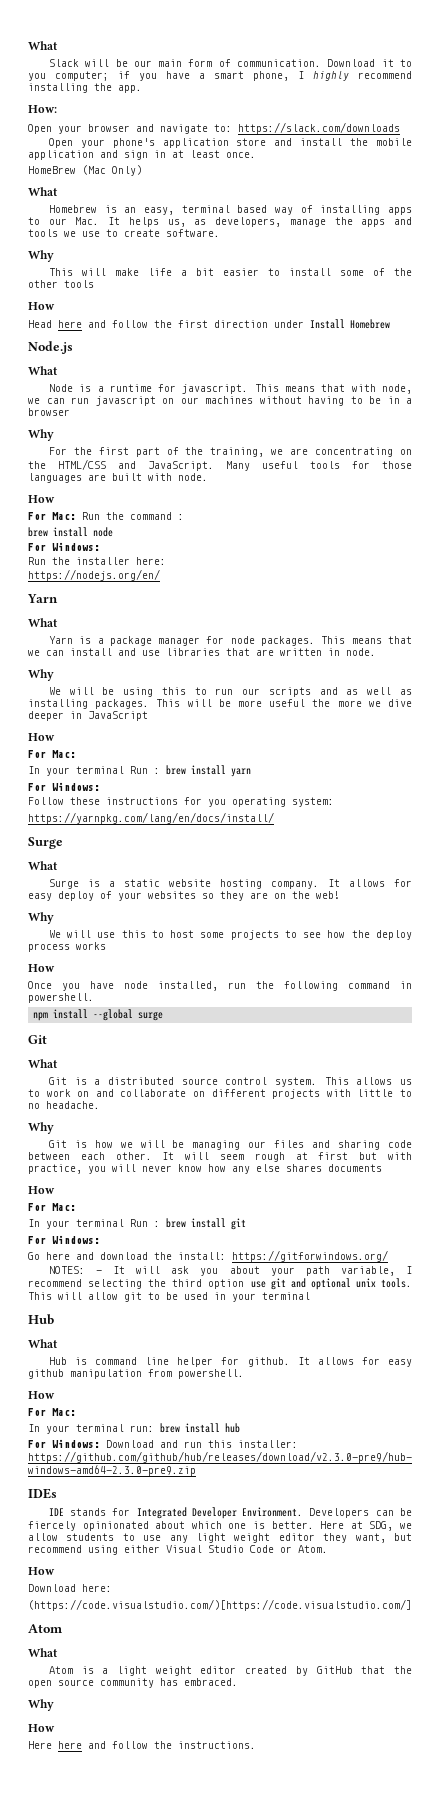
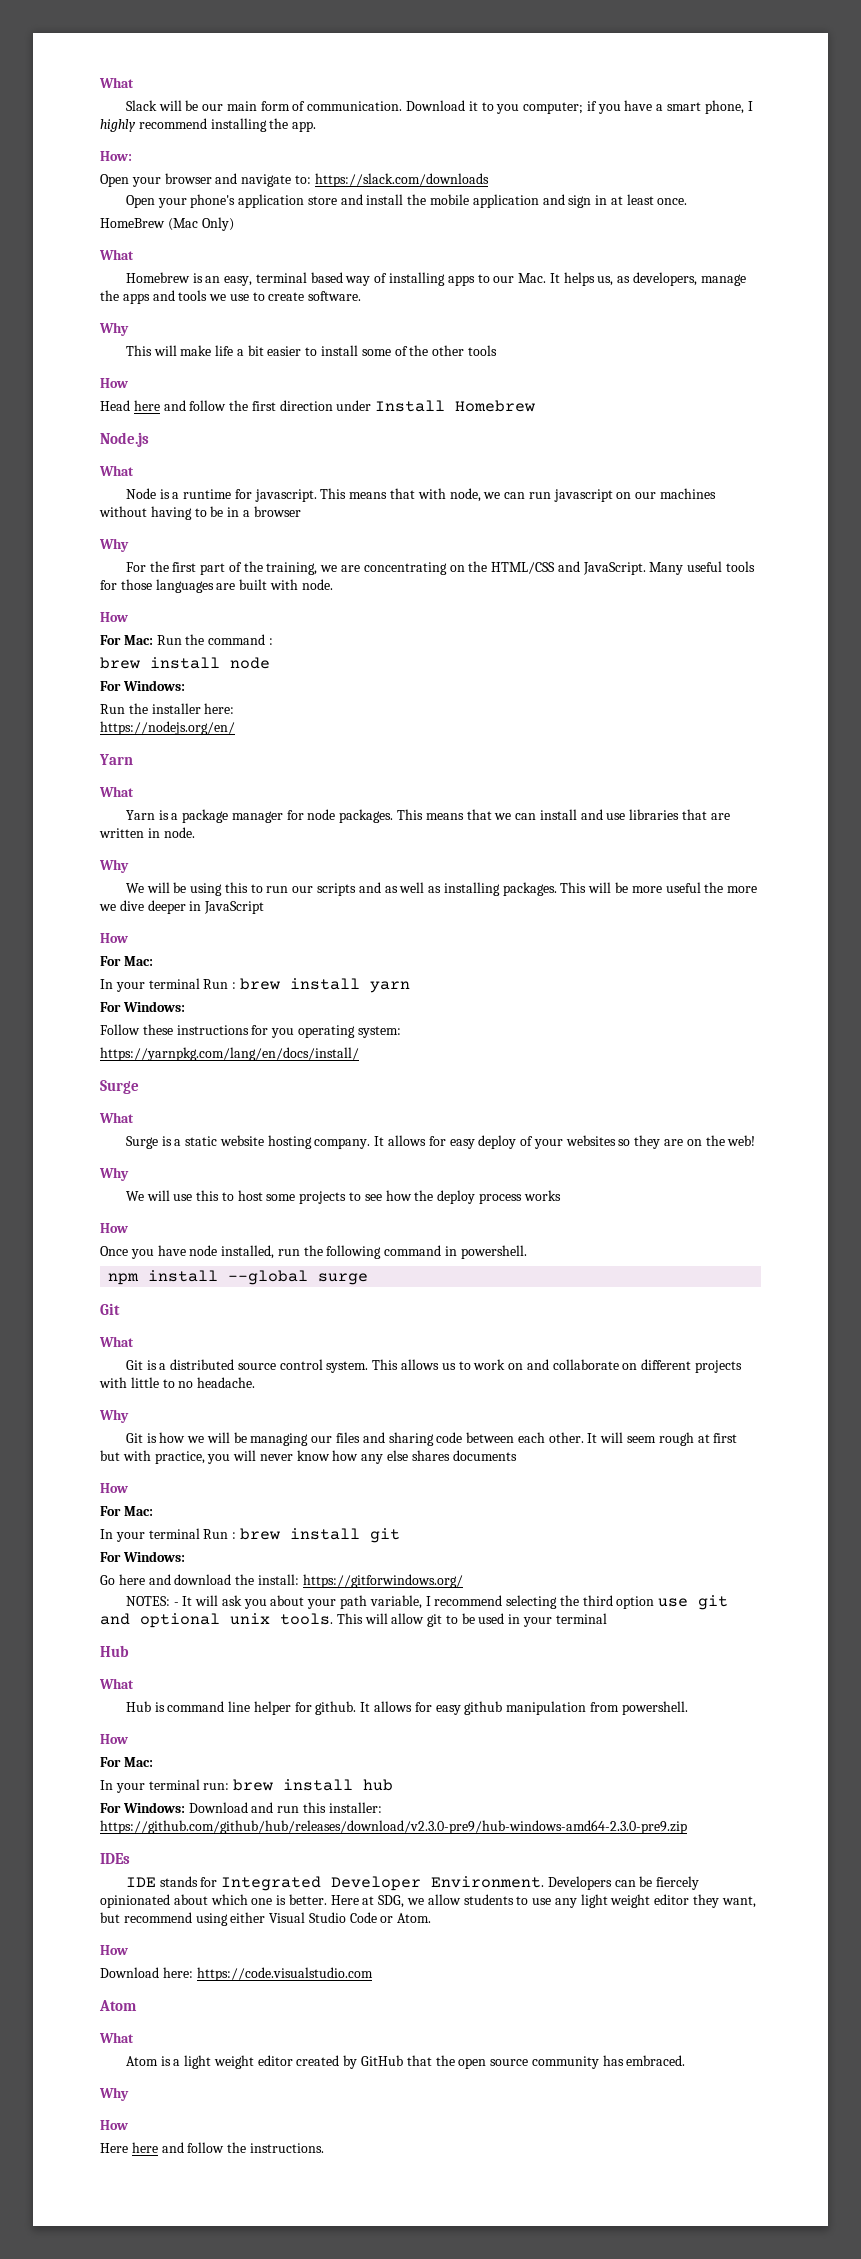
[28,1599,412,1611] // (https://code.visualstudio.com/)[https://code.visualstudio.com/] -> [196,1967,373,1981] https://code.visualstudio.com

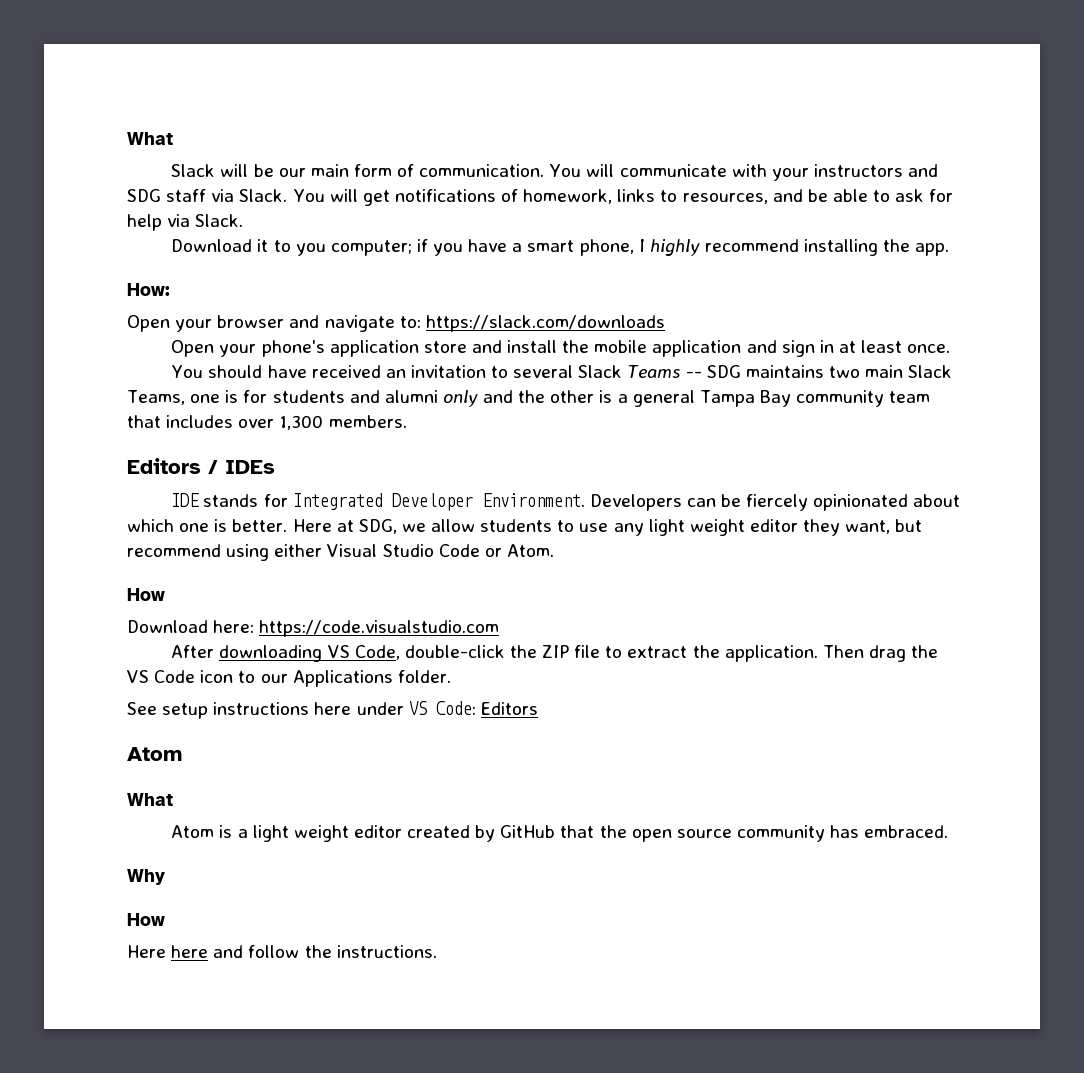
(403, 106) none -> [549,164,939,181] [127,189,954,206] [127,214,244,231] You will communicate with your instructors and SDG staff via Slack. You will get notifications of homework, links to resources, and be able to ask for help via Slack. //
[100,217,234,231] [99,249,134,260] [125,272,746,286] [100,290,362,304] [99,322,129,336] [125,345,497,356] [100,378,128,388] [100,400,536,412] [100,432,149,447] [99,465,134,476] [125,488,716,502] [99,506,301,520] [99,538,129,552] [125,561,755,575] [100,579,333,593] [100,612,128,622] [100,634,273,645] [100,657,270,669] [100,680,185,691] [100,703,235,714] [100,721,235,735] [99,754,133,765] [99,786,134,797] [125,809,730,823] [99,827,195,838] [99,859,129,873] [125,882,758,896] [99,900,265,914] [100,933,128,943] [100,956,153,966] [100,978,410,993] [100,1001,185,1012] [100,1024,401,1038] [100,1047,359,1061] [100,1080,139,1094] [99,1112,134,1123] [125,1135,756,1149] [99,1167,129,1181] [125,1190,561,1204] [100,1223,128,1233] [100,1245,527,1259] [108,1270,369,1285] [100,1303,120,1315] [99,1336,134,1347] [125,1359,742,1373] [99,1377,256,1388] [99,1409,129,1423] [125,1432,738,1446] [100,1450,517,1464] [100,1483,128,1493] [100,1506,153,1516] [100,1528,400,1543] [100,1551,185,1562] [100,1574,463,1588] [125,1595,729,1610] [100,1613,607,1628] [100,1645,129,1657] [99,1678,134,1689] [125,1701,688,1715] [100,1734,128,1744] [100,1757,153,1767] [100,1779,394,1793] [100,1802,382,1813] [100,1820,687,1834] HomeBrew (Mac Only) // What // Homebrew is an easy, terminal based way of installing apps to our Mac. It helps us, as developers, manage the apps and tools we use to create software. // Why // This will make life a bit easier to install some of the other tools // How // Head here and follow the first direction under Install Homebrew // Node.js // What // Node is a runtime for javascript. This means that with node, we can run javascript on our machines without having to be in a browser // Why // For the first part of the training, we are concentrating on the HTML/CSS and JavaScript. Many useful tools for those languages are built with node. // How // For Mac: Run the command : // brew install node // For Windows: // Run the installer here: // https://nodejs.org/en/ // Yarn // What // Yarn is a package manager for node packages. This means that we can install and use libraries that are written in node. // Why // We will be using this to run our scripts and as well as installing packages. This will be more useful the more we dive deeper in JavaScript // How // For Mac: // In your terminal Run : brew install yarn // For Windows: // Follow these instructions for you operating system: // https://yarnpkg.com/lang/en/docs/install/ // Surge // What // Surge is a static website hosting company. It allows for easy deploy of your websites so they are on the web! // Why // We will use this to host some projects to see how the deploy process works // How // Once you have node installed, run the following command in powershell. // npm install --global surge // Git // What // Git is a distributed source control system. This allows us to work on and collaborate on different projects with little to no headache. // Why // Git is how we will be managing our files and sharing code between each other. It will seem rough at first but with practice, you will never know how any else shares documents // How // For Mac: // In your terminal Run : brew install git // For Windows: // Go here and download the install: https://gitforwindows.org/ // NOTES: - It will ask you about your path variable, I recommend selecting the third option use git and optional unix tools. This will allow git to be used in your terminal // Hub // What // Hub is command line helper for github. It allows for easy github manipulation from powershell. // How // For Mac: // In your terminal run: brew install hub // For Windows: Download and run this installer: https://github.com/github/hub/releases/download/v2.3.0-pre9/hub-windows-amd64-2.3.0-pre9.zip // -> [171,365,953,378] [127,390,931,407] [127,415,407,430] [127,458,218,474] You should have received an invitation to several Slack Teams -- SDG maintains two main Slack Teams, one is for students and alumni only and the other is a general Tampa Bay community team that includes over 1,300 members. // Editors /
(373, 1974) none -> [171,645,939,662] [127,670,451,687] [127,701,538,719] // After downloading VS Code, double-click the ZIP file to extract the application. Then drag the VS Code icon to our Applications folder. // See setup instructions here under VS Code: Editors

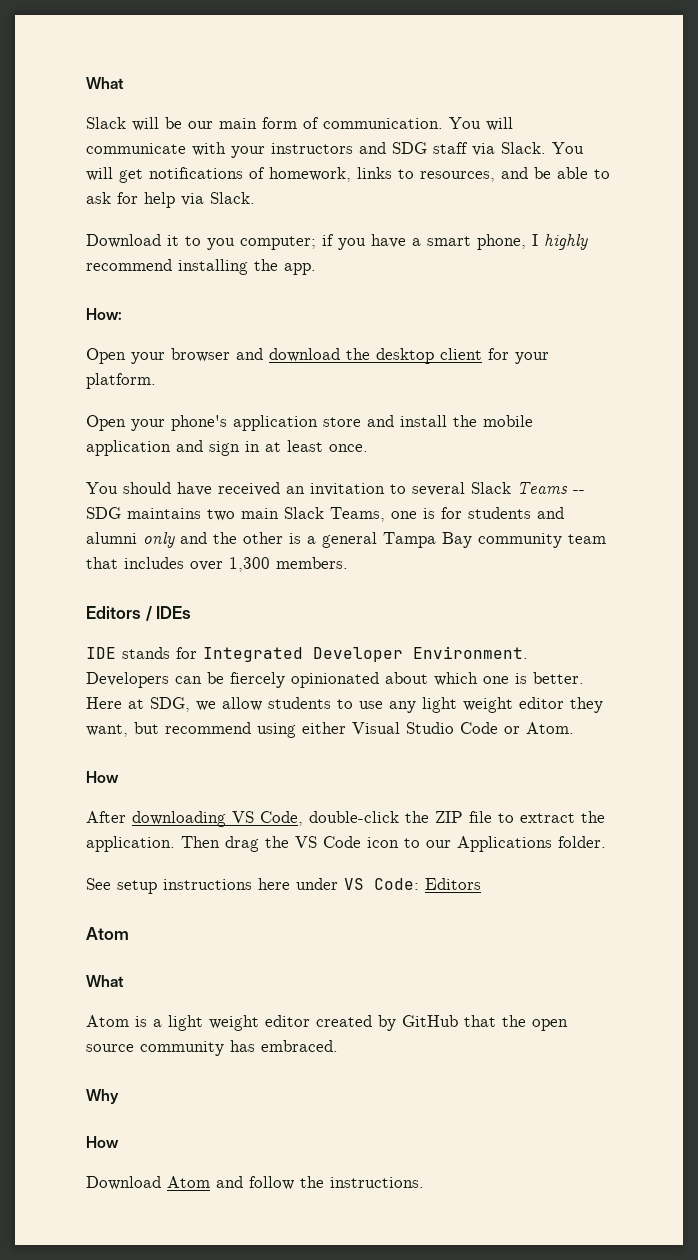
[324,315,665,332] navigate to: https://slack.com/downloads -> [269,348,549,364] [86,373,156,389] download the desktop client for your platform.
[127,620,500,637] // Download here: https://code.visualstudio.com -> (119, 777) none
[127,945,209,958] Here here -> [86,1176,210,1190] Download Atom

